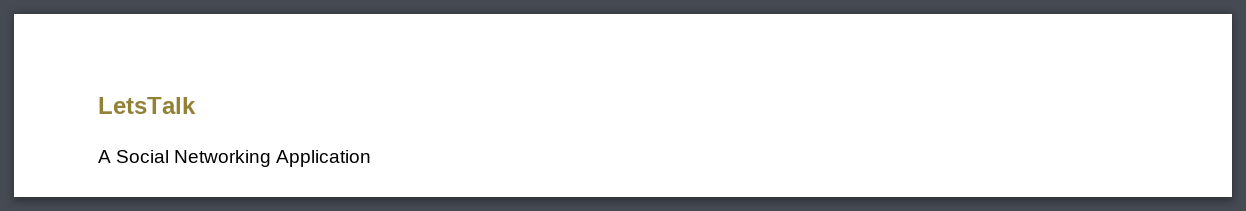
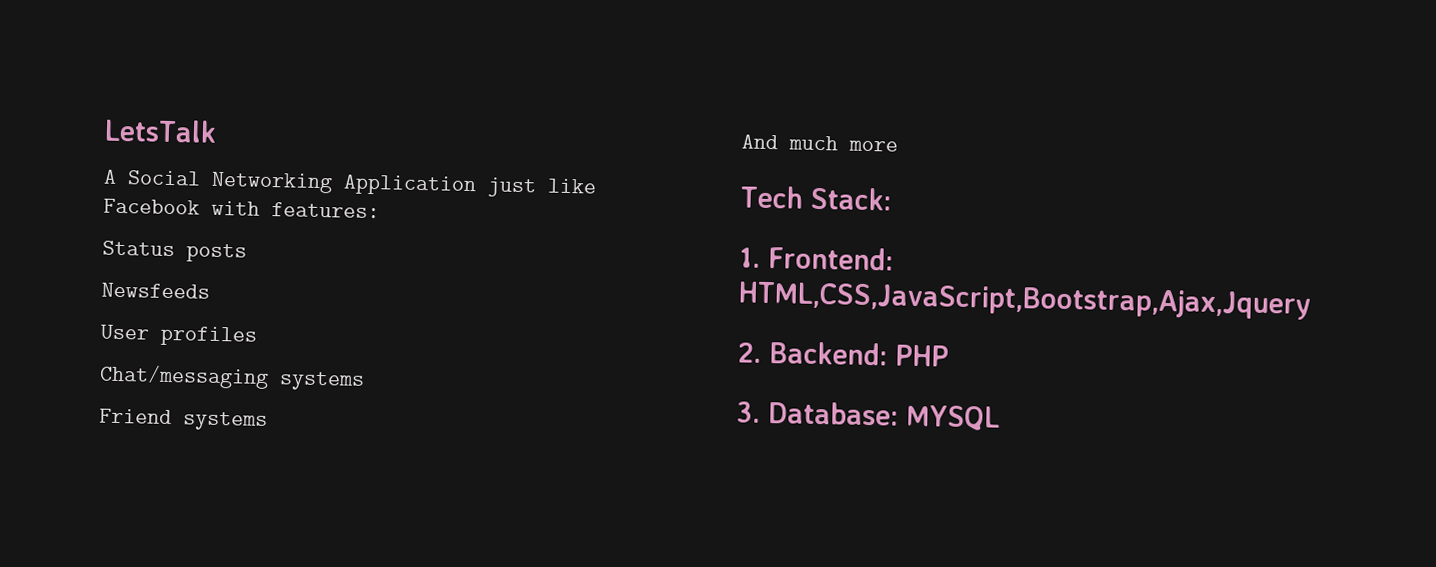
(372, 158) none -> [487,177,597,198] [103,198,380,219] [102,240,247,263] [101,282,210,299] [100,324,258,347] [99,364,365,391] [99,408,268,431] [741,134,898,152] [740,185,892,211] [739,246,894,271] [738,281,1311,320] [737,341,949,367] [736,401,1000,431] just like Facebook with features: // Status posts // Newsfeeds // User profiles // Chat/messaging systems // Friend systems // And much more // Tech Stack: // 1. Frontend: HTML,CSS,JavaScript,Bootstrap,Ajax,Jquery // 2. Backend: PHP // 3. Database: MYSQL

